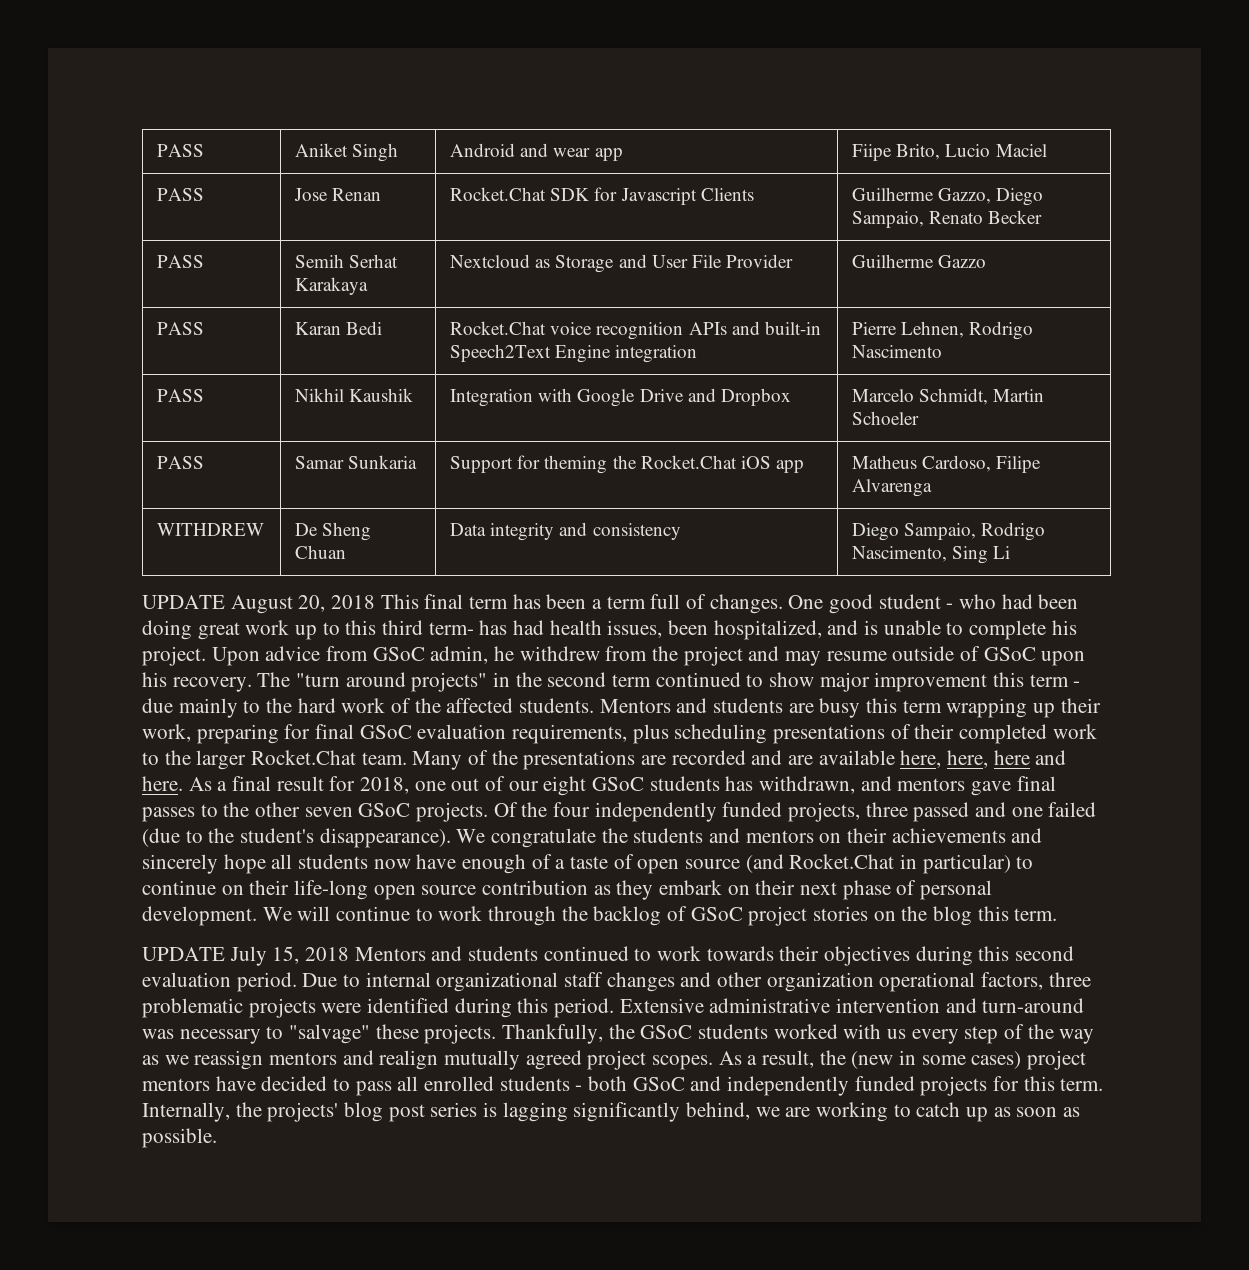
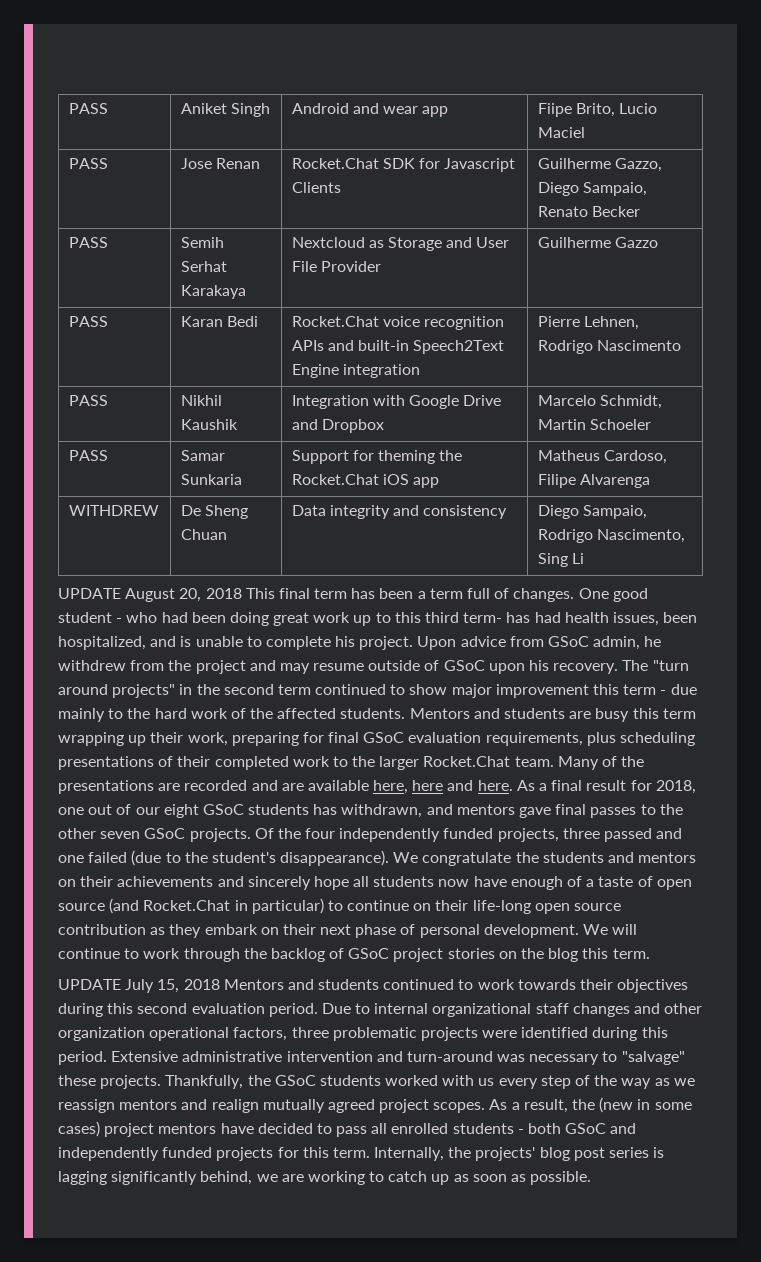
[947,750,989,768] here, -> (409, 787) none

